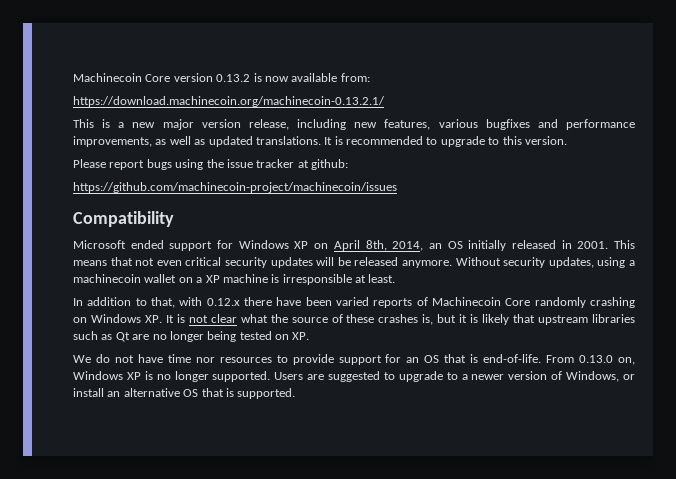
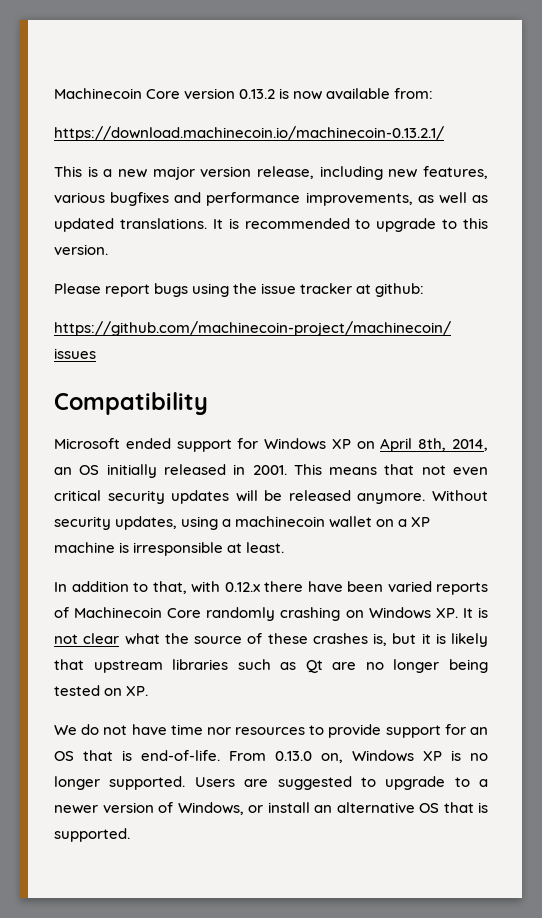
[73,96,385,107] https://download.machinecoin.org/machinecoin-0.13.2.1/ -> [54,126,444,141] https://download.machinecoin.io/machinecoin-0.13.2.1/

